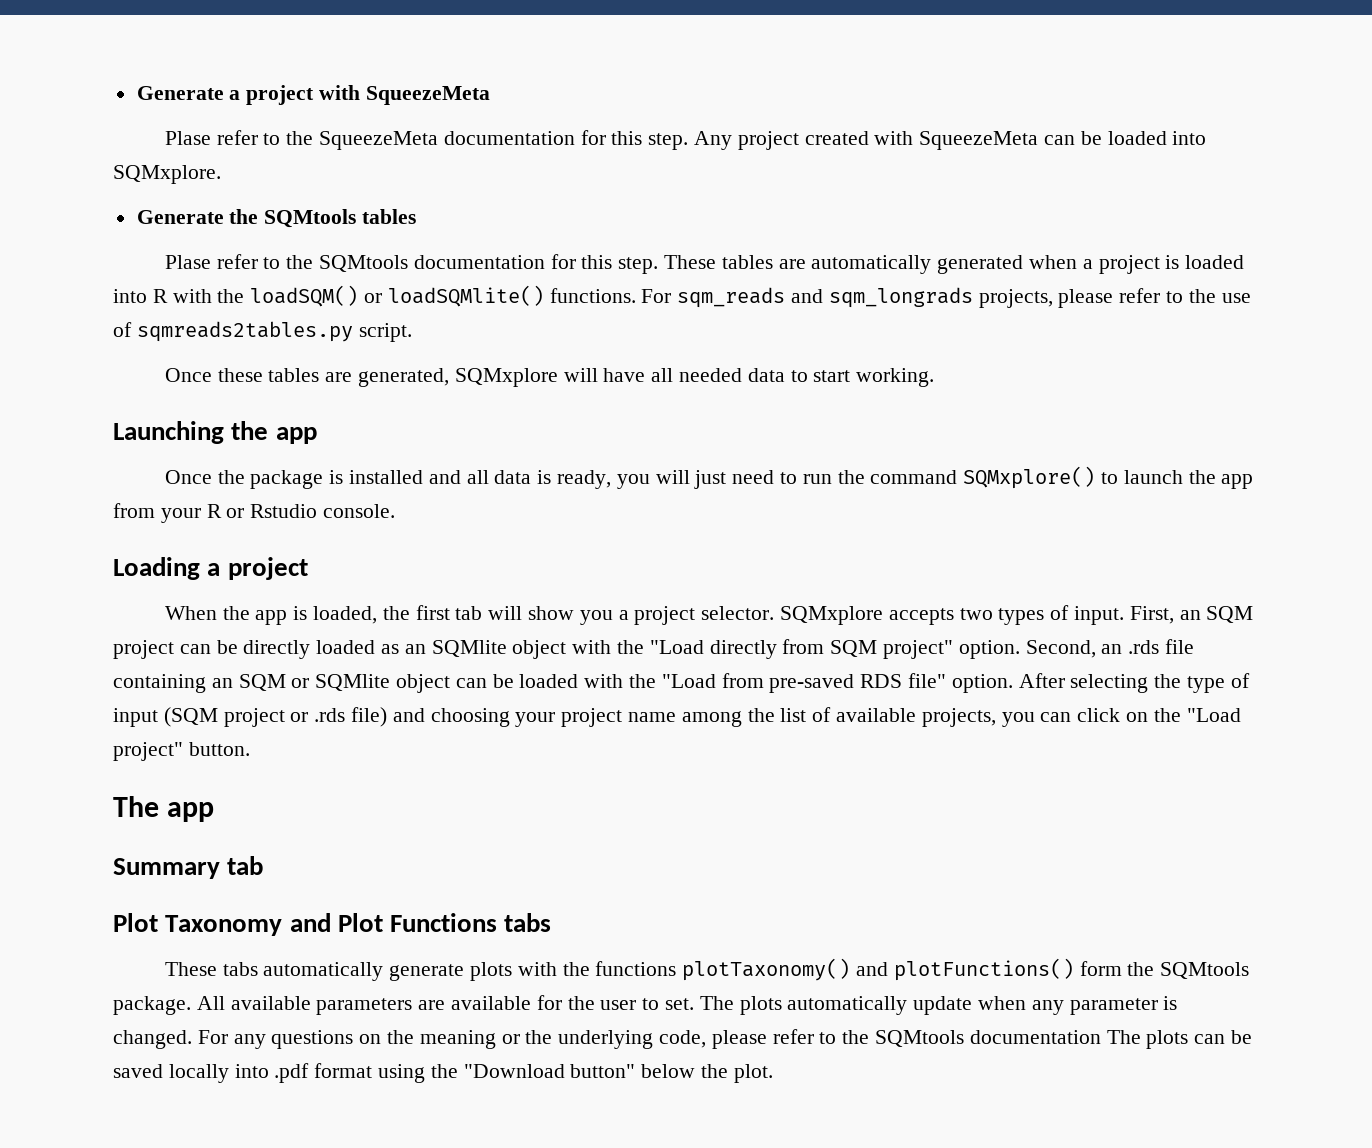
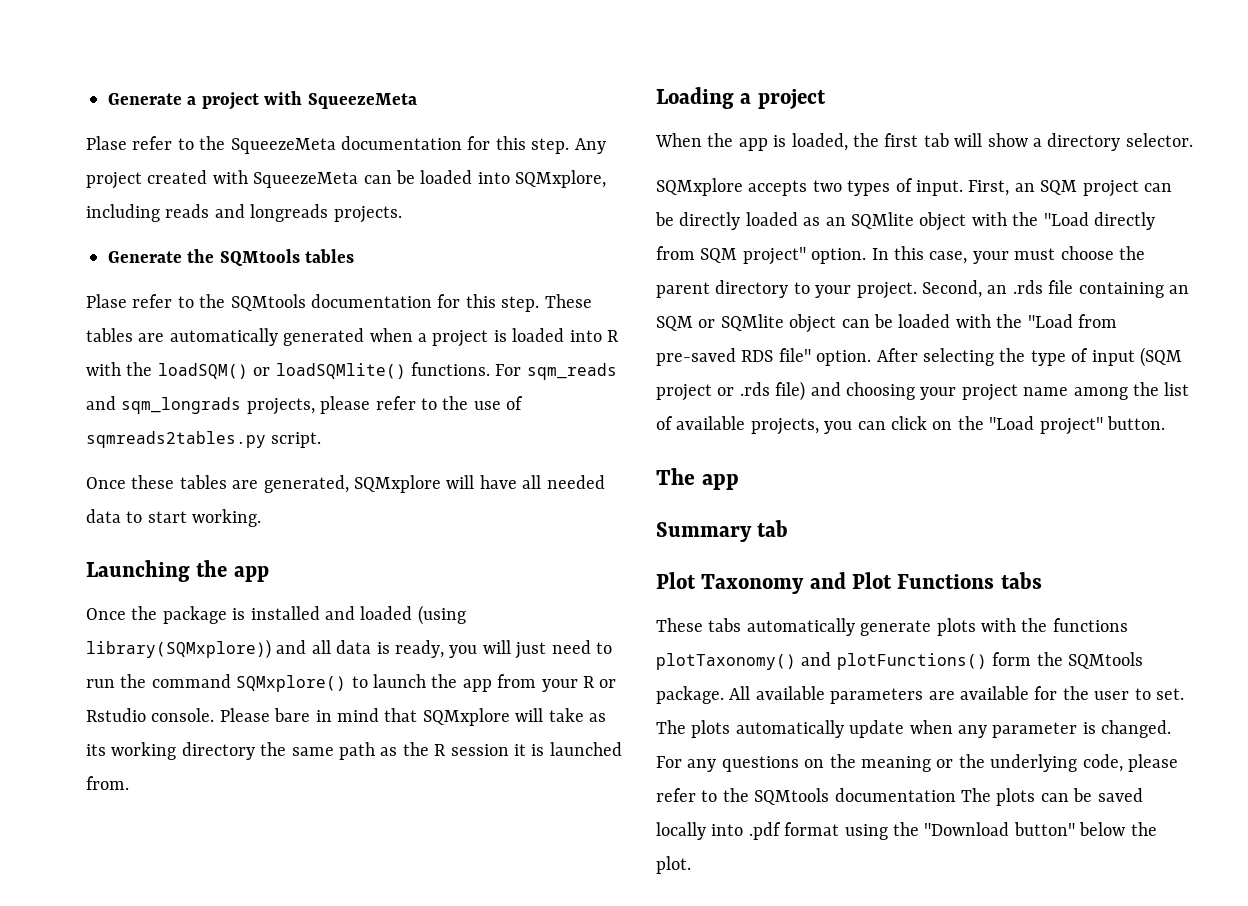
[113,165,221,184] SQMxplore. -> [515,170,607,188] [86,204,402,223] SQMxplore, including reads and longreads projects.
(461, 477) none -> [360,605,466,625] [86,639,307,659] loaded (using library(SQMxplore)) and
(396, 511) none -> [219,708,606,726] [86,742,622,760] [86,776,129,790] Please bare in mind that SQMxplore will take as its working directory the same path as the R session it is launched from.
[579,606,696,625] you a project -> [1033,133,1121,151] a directory
(775, 613) none -> (1193, 140) //
(1020, 649) none -> [871,246,1145,264] [656,280,917,299] In this case, your must choose the parent directory to your project.

